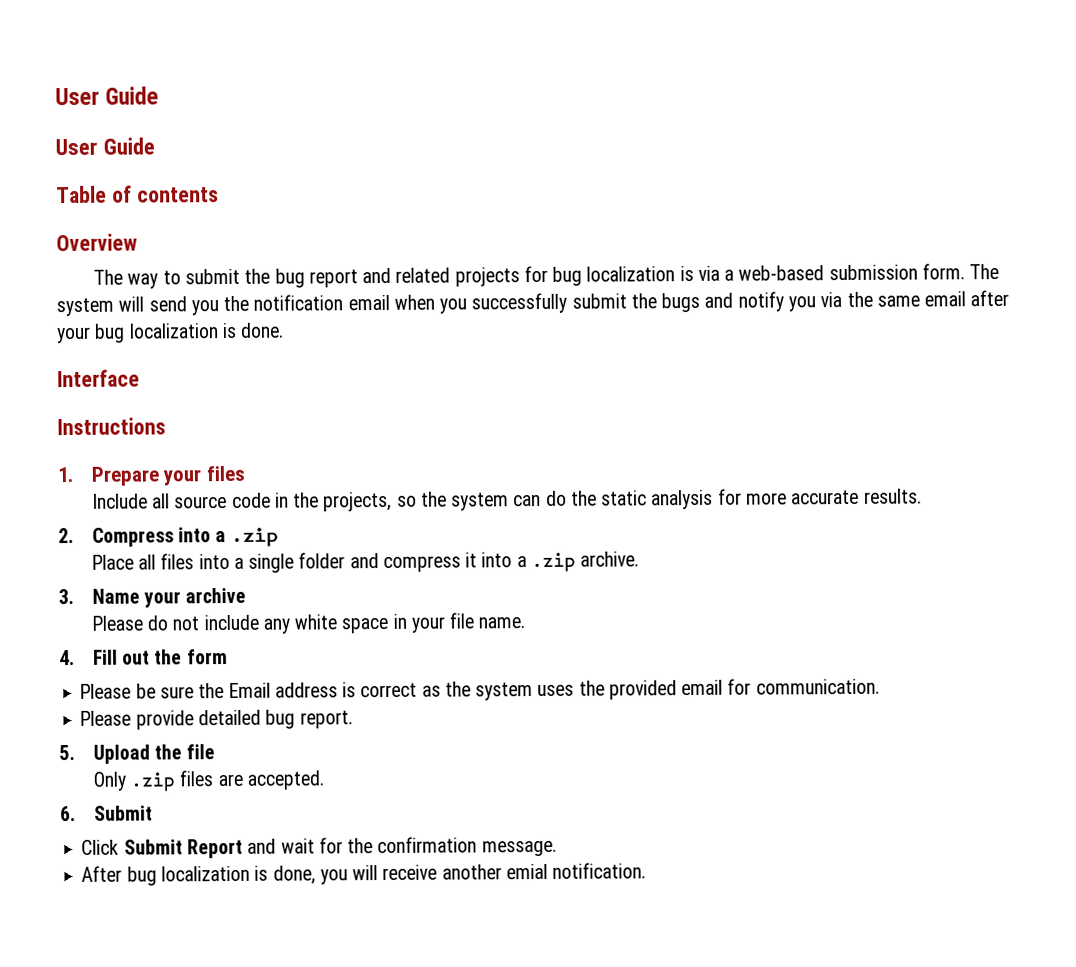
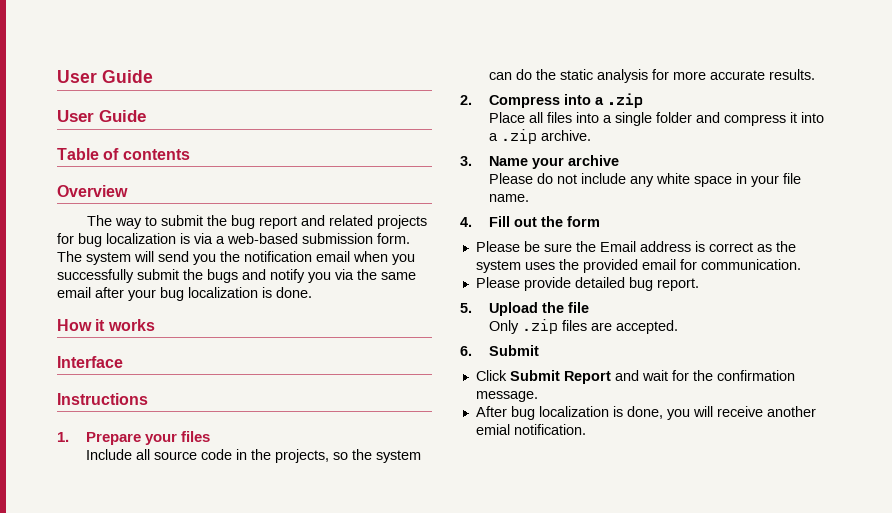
(285, 330) none -> [57,319,155,331] // How it works

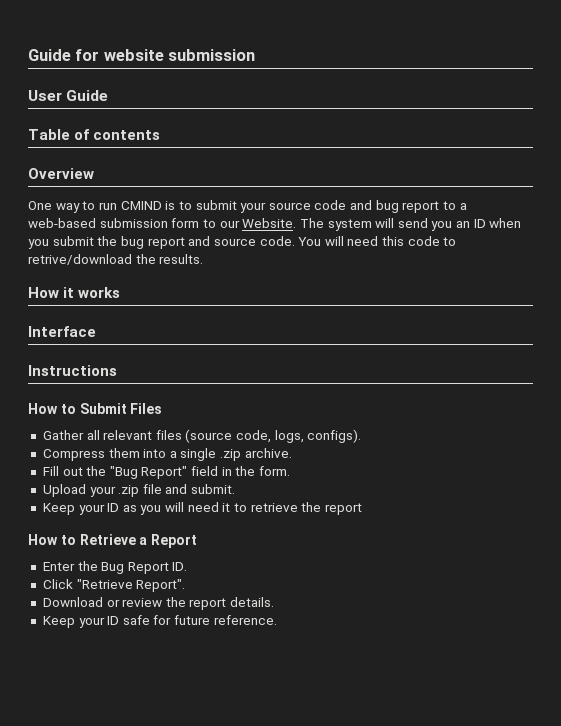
[57,70,153,83] User Guide -> [28,49,256,61] Guide for website submission
[87,215,113,226] The -> [28,201,52,210] One
(158, 221) none -> [98,200,467,213] [28,218,522,231] [28,239,49,249] run CMIND is to submit your source code and bug report to a web-based submission form to our Website. The system will send you an ID when you
[329,215,428,229] [57,233,410,247] [57,251,415,265] [57,269,416,283] [57,287,312,301] related projects for bug localization is via a web-based submission form. The system will send you the notification email when you successfully submit the bugs and notify you via the same email after your bug localization is done. -> [213,236,457,246] [28,254,204,265] source code. You will need this code to retrive/download the results.
[57,431,211,445] [85,449,421,463] [488,69,815,83] [460,93,643,108] [488,112,824,126] [488,129,591,144] [460,155,619,169] [488,173,801,187] [488,194,529,202] [460,216,600,227] [475,241,796,252] [475,259,801,273] [475,277,699,291] [460,302,589,316] [488,319,678,334] [460,345,539,356] [475,370,795,384] [475,391,538,402] [475,406,816,420] [475,424,586,435] 1. Prepare your files // Include all source code in the projects, so the system can do the static analysis for more accurate results. // 2. Compress into a .zip // Place all files into a single folder and compress it into a .zip archive. // 3. Name your archive // Please do not include any white space in your file name. // 4. Fill out the form // Please be sure the Email address is correct as the system uses the provided email for communication. // Please provide detailed bug report. // 5. Upload the file // Only .zip files are accepted. // 6. Submit // Click Submit Report and wait for the confirmation message. // After bug localization is done, you will receive another emial notification. -> [28,403,163,414] [42,429,362,443] [42,448,292,461] [42,466,291,479] [42,484,236,497] [42,502,362,515] [28,534,198,548] [42,561,188,574] [42,579,186,592] [42,597,275,610] [42,615,277,628] How to Submit Files // Gather all relevant files (source code, logs, configs). // Compress them into a single .zip archive. // Fill out the "Bug Report" field in the form. // Upload your .zip file and submit. // Keep your ID as you will need it to retrieve the report // How to Retrieve a Report // Enter the Bug Report ID. // Click "Retrieve Report". // Download or review the report details. // Keep your ID safe for future reference.

